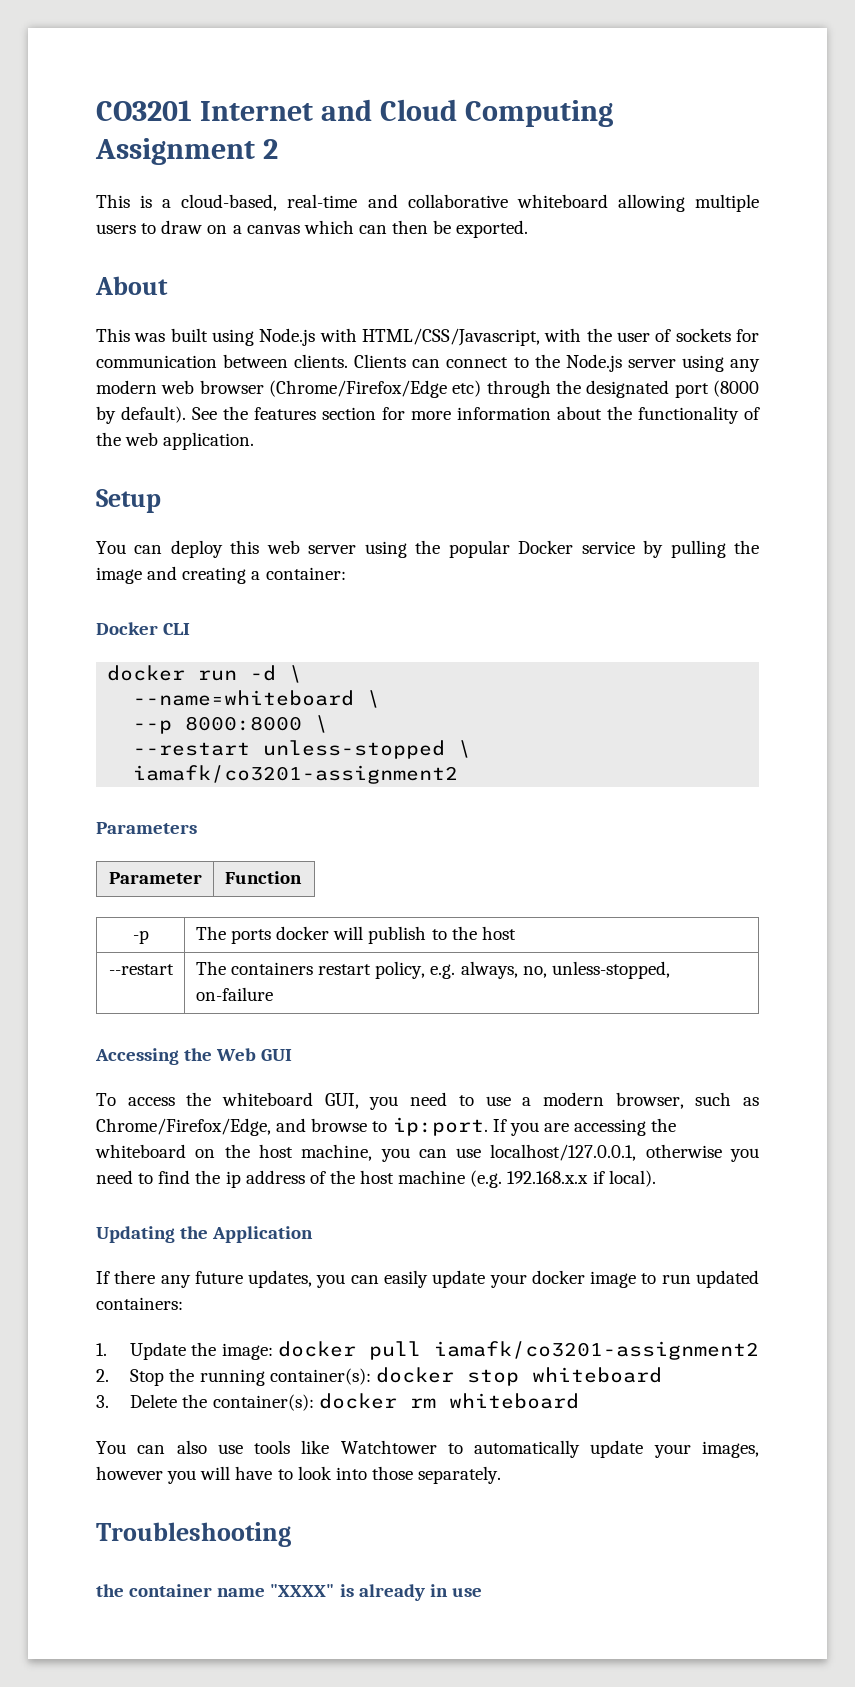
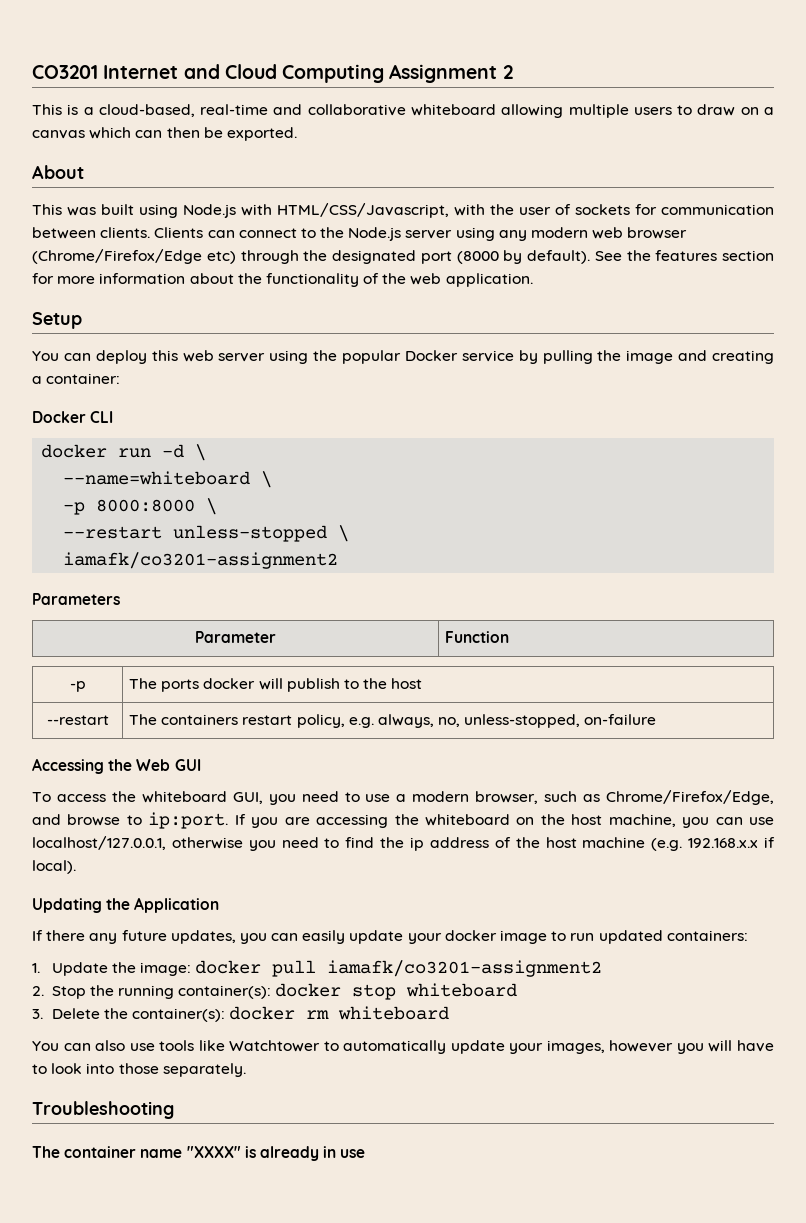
[133,720,173,734] --p -> [63,502,86,515] -p
[96,1584,124,1597] the -> [32,1146,60,1158] The

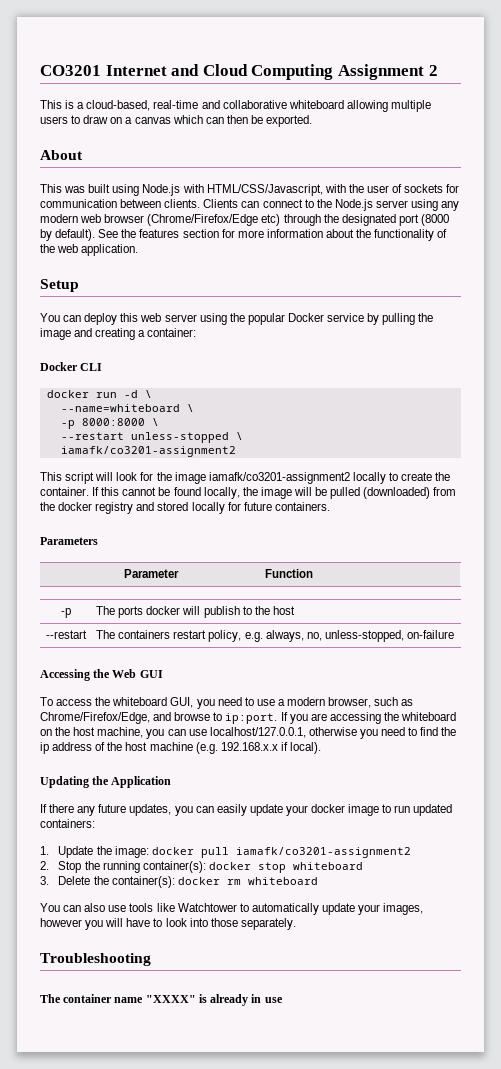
(339, 560) none -> [40,472,451,484] [40,487,457,499] [40,502,330,514] // This script will look for the image iamafk/co3201-assignment2 locally to create the container. If this cannot be found locally, the image will be pulled (downloaded) from the docker registry and stored locally for future containers.

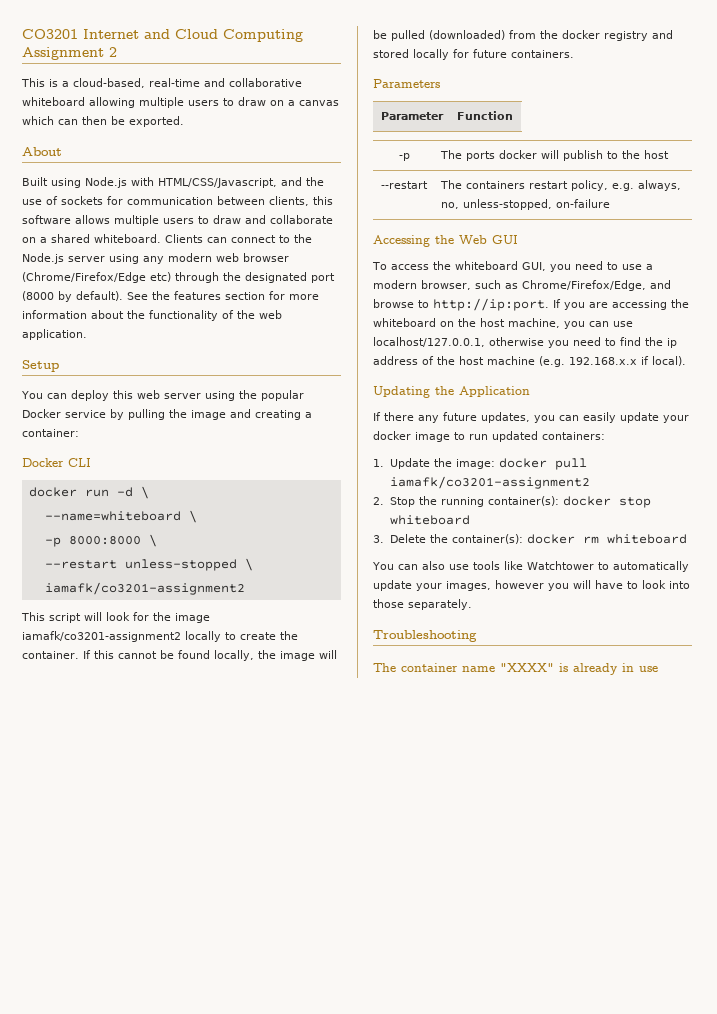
[40,184,111,193] This was built -> [22,177,48,186] Built
[324,184,389,193] with the user -> [281,177,324,186] [22,199,42,205] and the use
[164,199,201,208] clients. -> [269,196,333,206] [22,215,333,226] [22,234,161,243] clients, this software allows multiple users to draw and collaborate on a shared whiteboard.
[225,713,278,724] ip:port. -> [433,298,549,311] http://ip:port.

